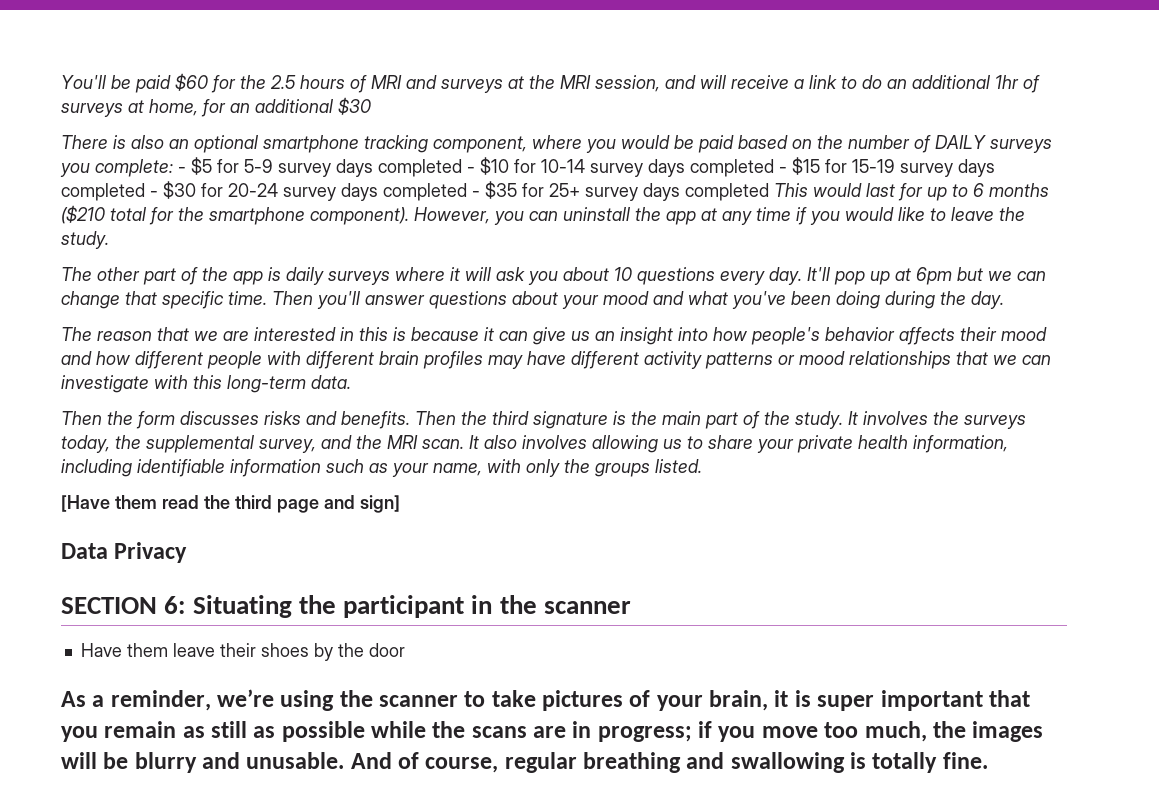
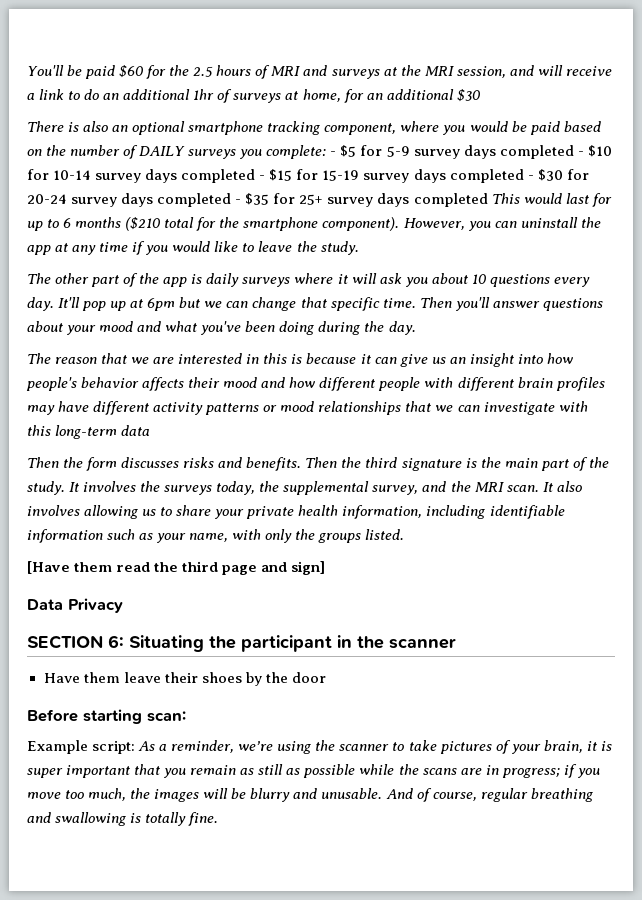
[311,375,351,389] data. -> [121,425,151,436] data
(405, 650) none -> [27,709,186,724] [27,740,136,754] Before starting scan: // Example script:

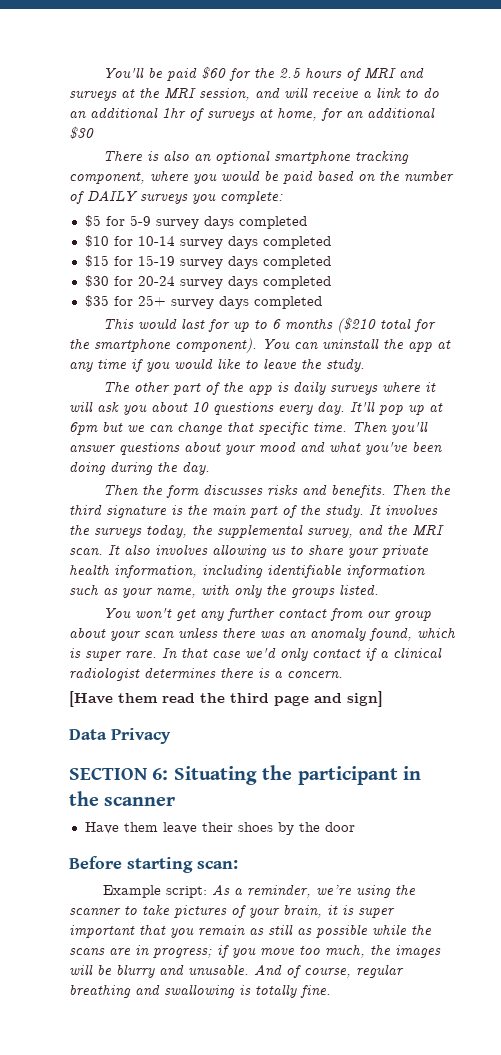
[330,151,337,156] - -> (283, 197) //
[577,151,584,156] - -> (307, 222) //
[259,175,266,180] - -> (331, 242) //
[527,175,534,180] - -> (331, 262) //
[235,199,242,204] - -> (331, 282) //
(488, 200) none -> (322, 302) //
[403,218,491,231] However, you -> [262,339,290,349] You
[27,353,573,367] [26,377,605,391] [27,401,588,415] [27,425,151,439] // The reason that we are interested in this is because it can give us an insight into how people's behavior affects their mood and how different people with different brain profiles may have different activity patterns or mood relationships that we can investigate with this long-term data -> (210, 468) none
(405, 534) none -> [103,607,432,621] [69,627,456,641] [69,647,442,661] [69,667,343,681] // You won't get any further contact from our group about your scan unless there was an anomaly found, which is super rare. In that case we'd only contact if a clinical radiologist determines there is a concern.

